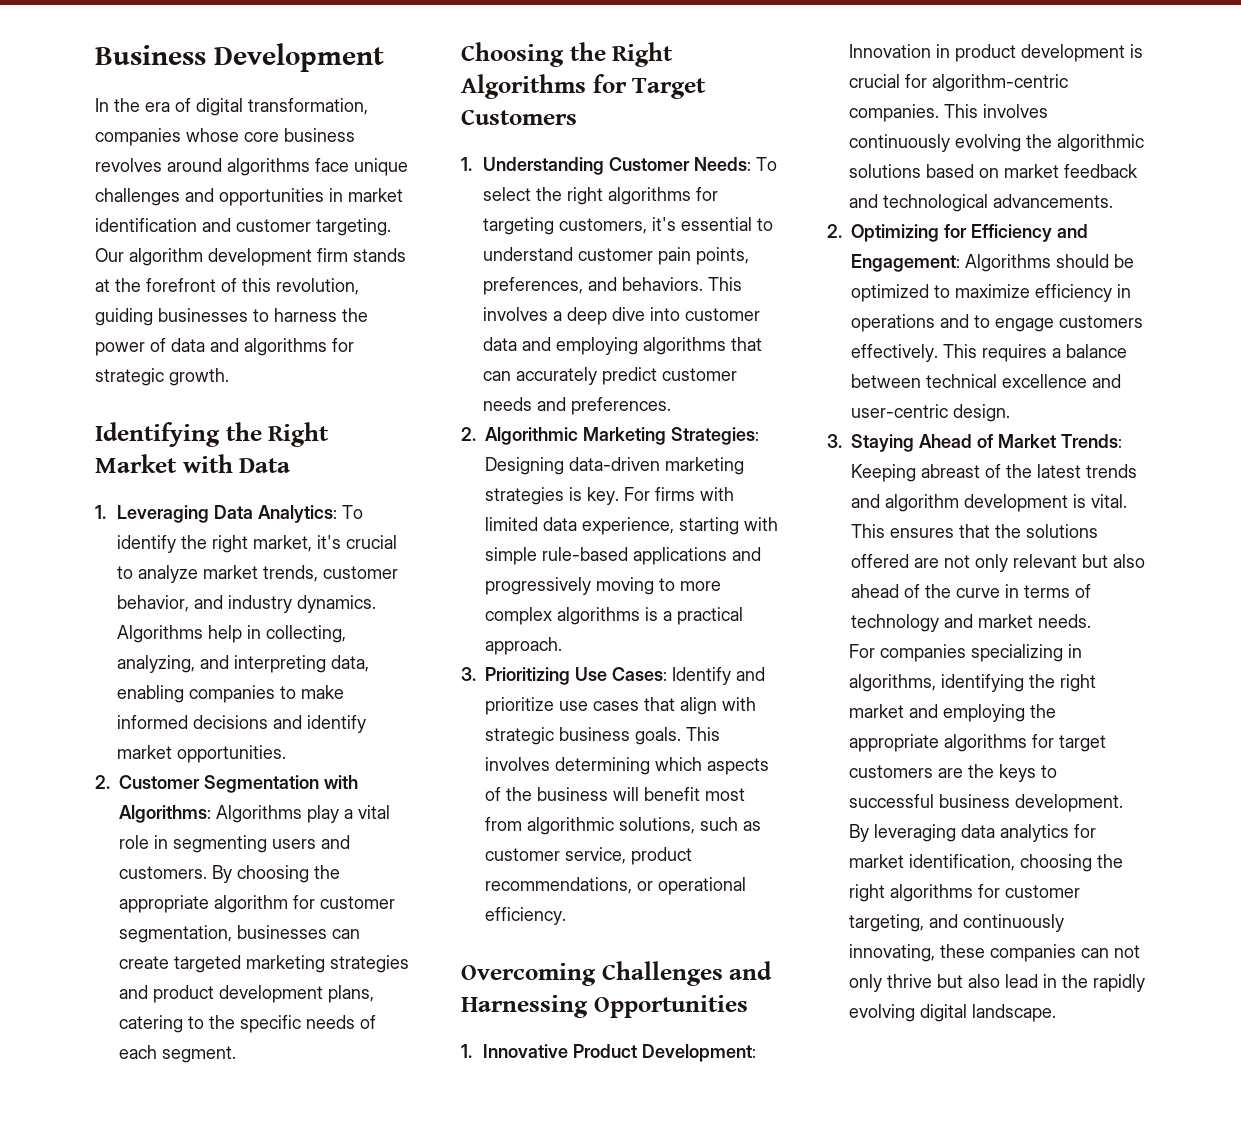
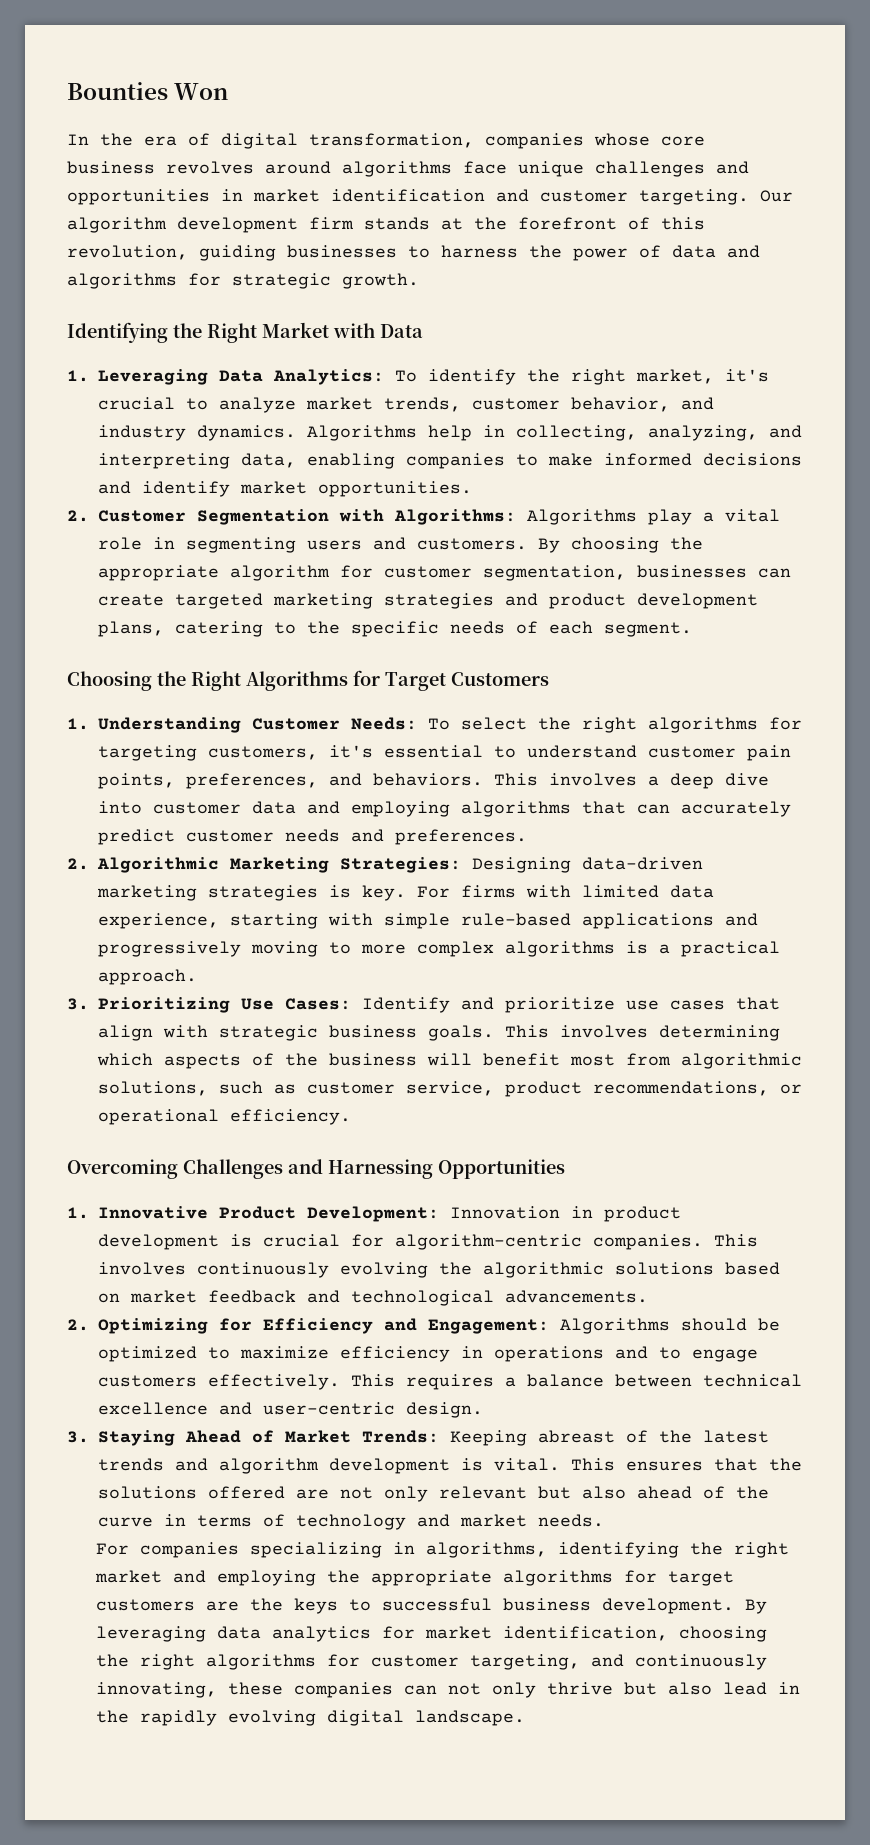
[95,43,384,72] Business Development -> [67,82,229,100] Bounties Won

